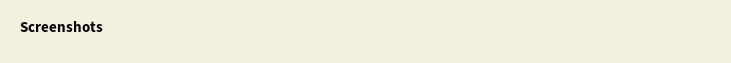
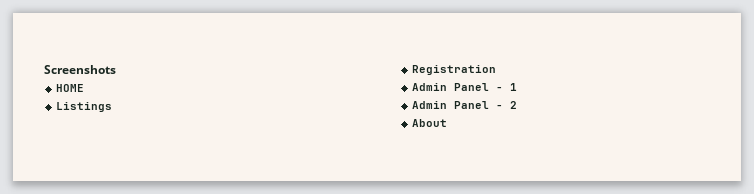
(103, 26) none -> [56,84,85,92] [56,102,113,112] [412,65,497,75] [412,83,518,91] [412,101,518,109] [412,119,448,127] // HOME // Listings // Registration // Admin Panel - 1 // Admin Panel - 2 // About

